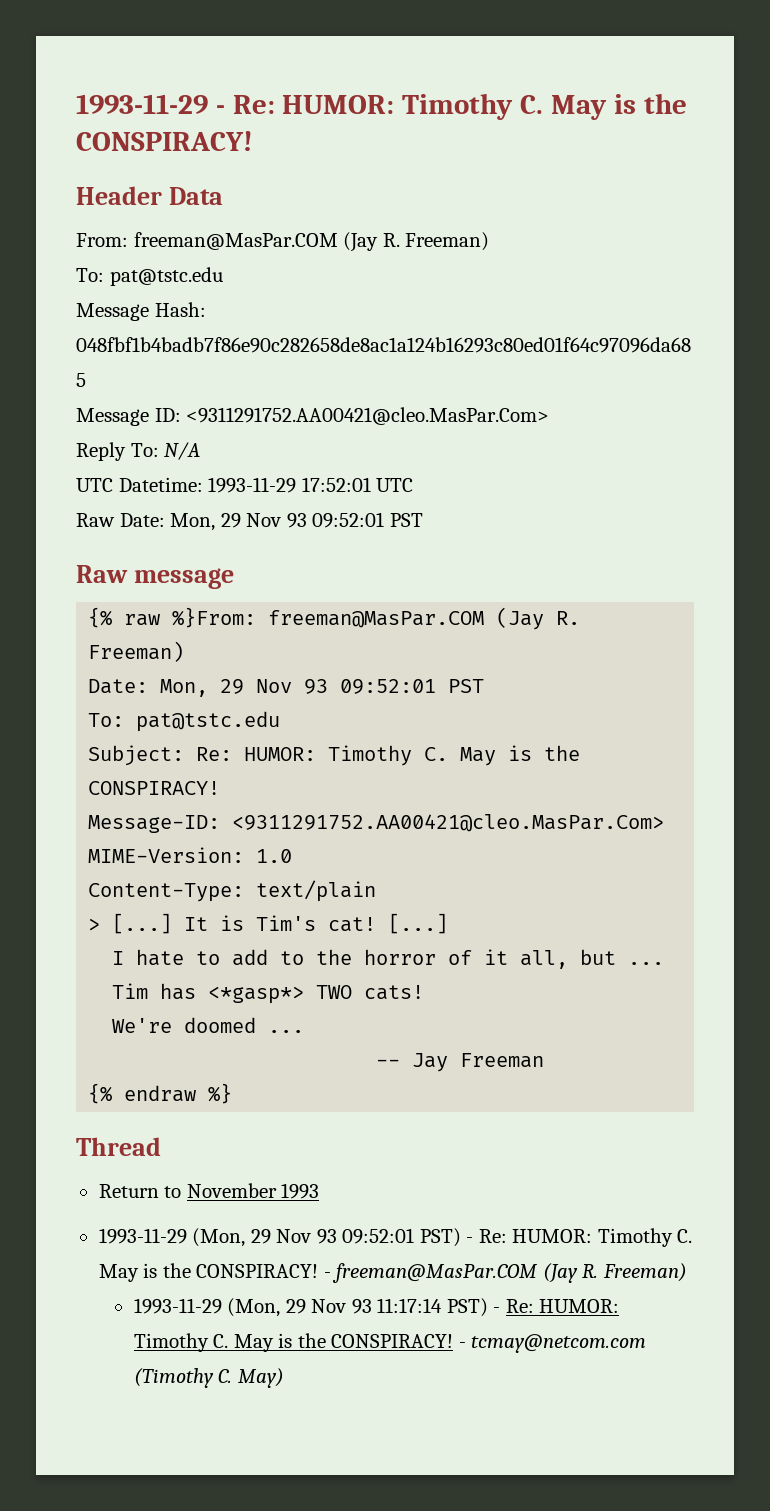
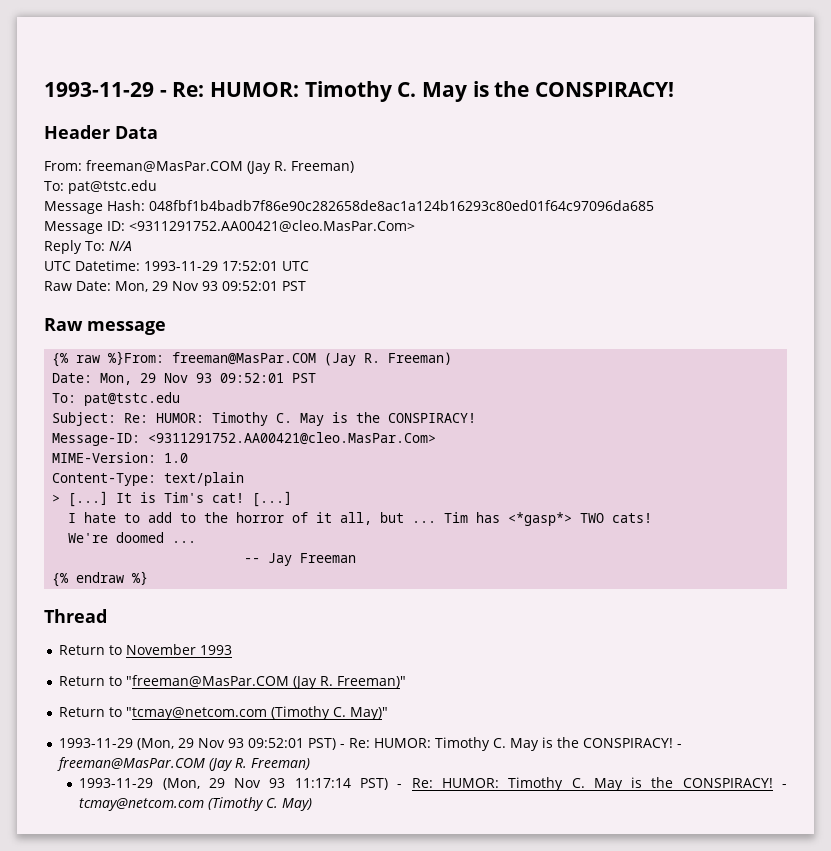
(320, 1191) none -> [58,675,406,689] [58,706,388,720] // Return to "freeman@MasPar.COM (Jay R. Freeman)" // Return to "tcmay@netcom.com (Timothy C. May)"

